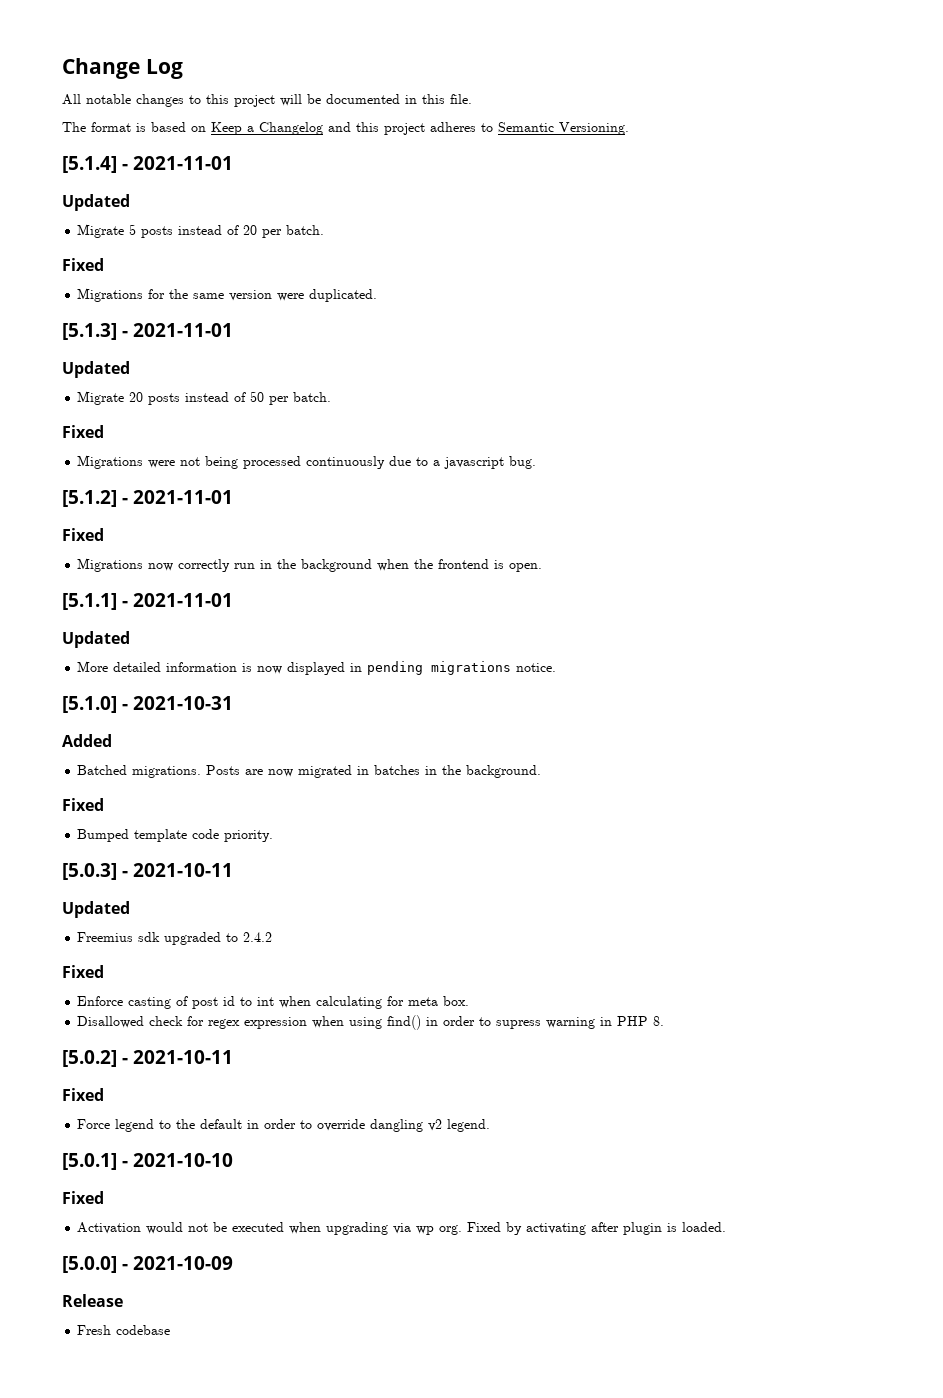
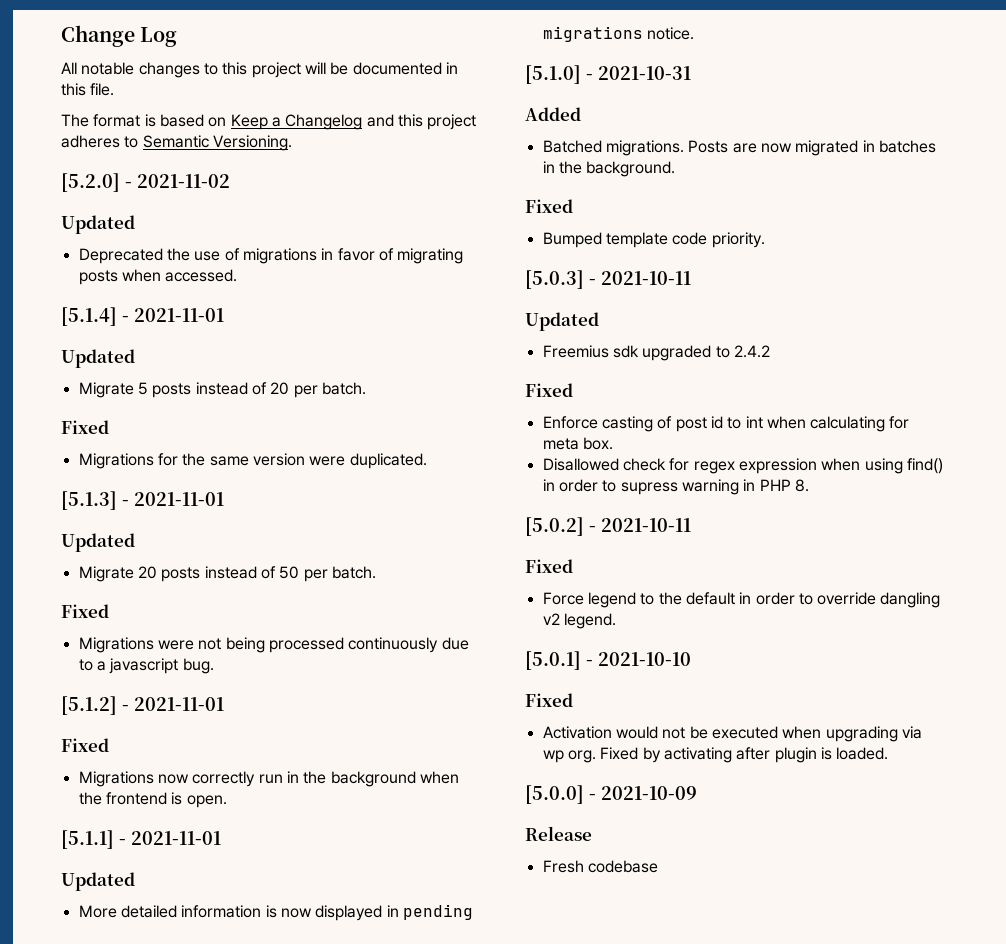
(629, 128) none -> [61,173,230,192] [61,215,135,234] [78,248,464,264] [78,269,238,285] // [5.2.0] - 2021-11-02 // Updated // Deprecated the use of migrations in favor of migrating posts when accessed.

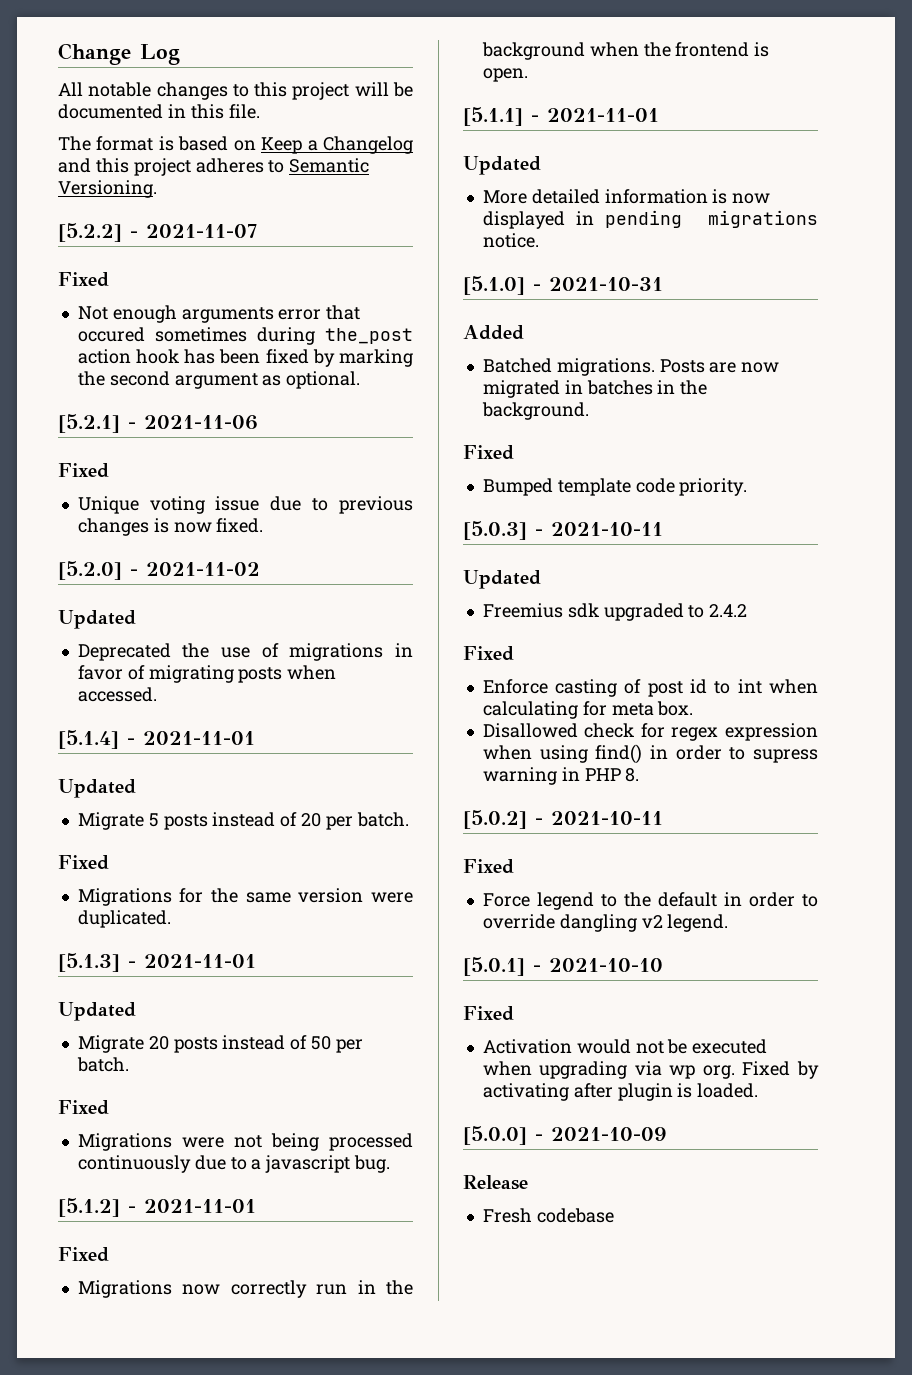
(292, 143) none -> [58,223,257,242] [58,272,109,287] [77,305,361,323] [77,327,413,345] [77,349,414,367] [77,371,361,389] [58,414,258,433] [58,463,109,478] [77,496,413,514] [77,518,264,536] // [5.2.2] - 2021-11-07 // Fixed // Not enough arguments error that occured sometimes during the_post action hook has been fixed by marking the second argument as optional. // [5.2.1] - 2021-11-06 // Fixed // Unique voting issue due to previous changes is now fixed.

